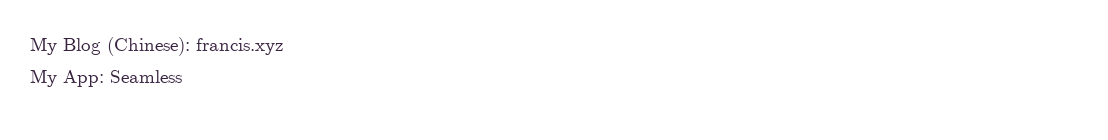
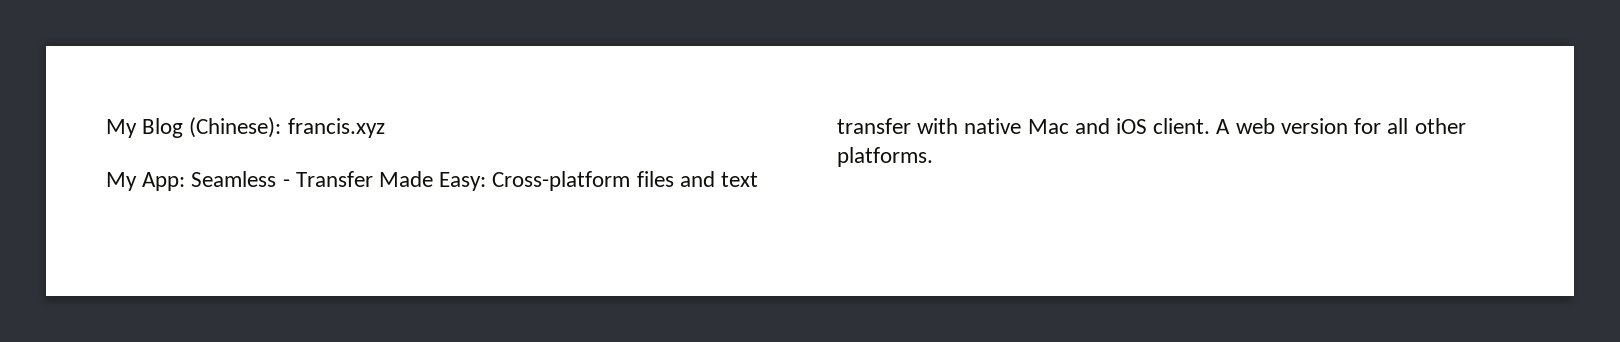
(182, 76) none -> [282,171,759,191] [837,118,1466,134] [837,147,933,167] - Transfer Made Easy: Cross-platform files and text transfer with native Mac and iOS client. A web version for all other platforms.

